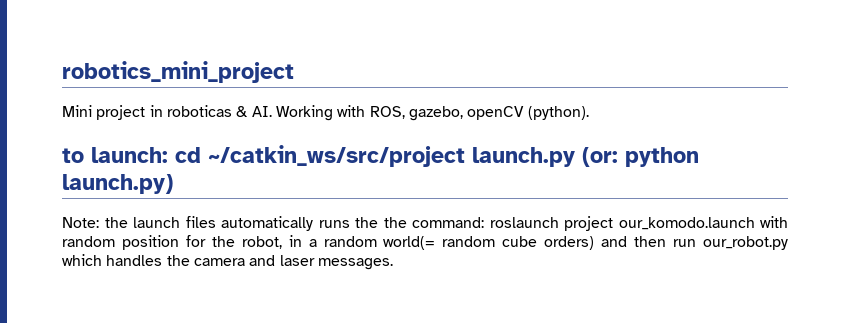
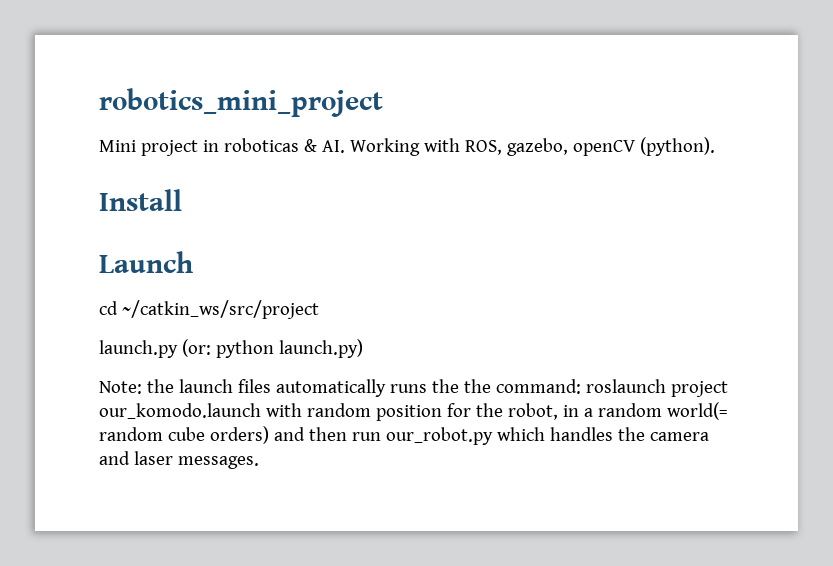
[62,147,168,163] to launch: -> [99,189,182,211] [99,251,193,273] Install // Launch //
(465, 156) none -> (319, 309) //

